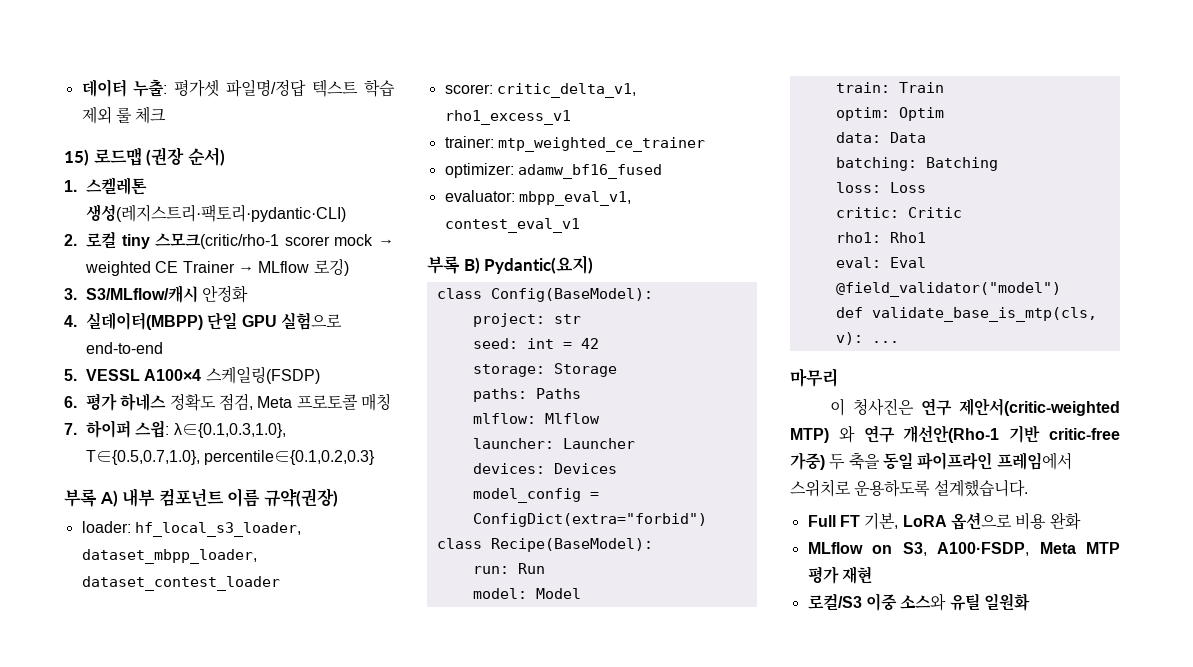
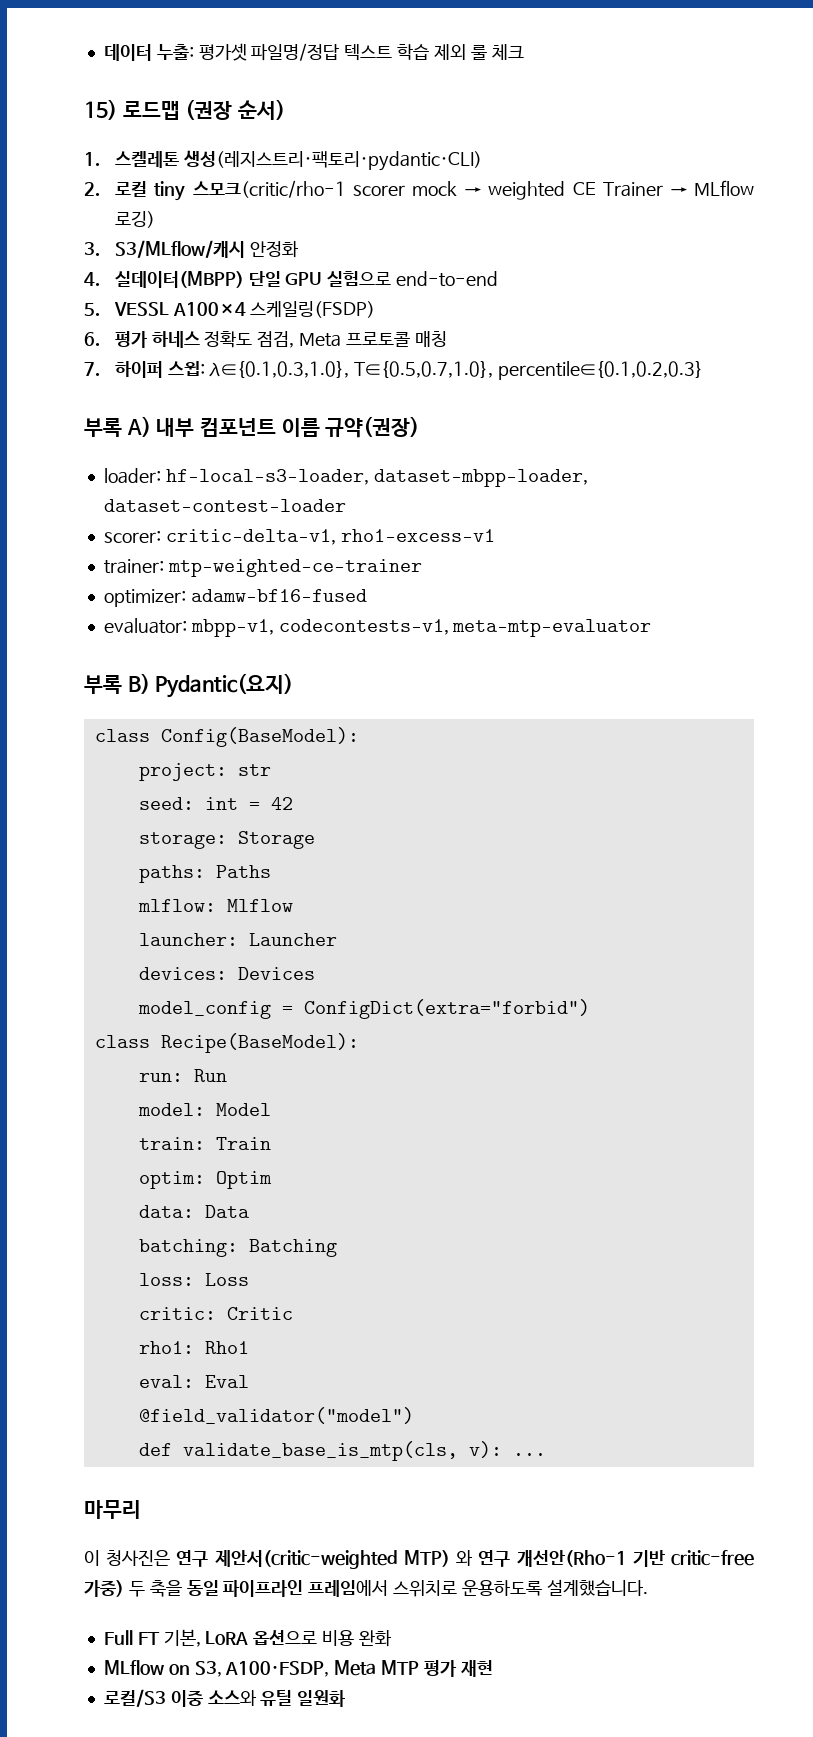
[134,522,301,537] [81,549,257,564] [81,576,280,591] hf_local_s3_loader, dataset_mbpp_loader, dataset_contest_loader -> [165,469,588,487] [103,499,346,512] hf-local-s3-loader, dataset-mbpp-loader, dataset-contest-loader
[496,83,636,98] [444,110,571,125] critic_delta_v1, rho1_excess_v1 -> [165,529,495,545] critic-delta-v1, rho1-excess-v1
[497,137,705,152] mtp_weighted_ce_trainer -> [167,559,422,577] mtp-weighted-ce-trainer
[517,164,662,179] adamw_bf16_fused -> [190,589,367,602] adamw-bf16-fused
[518,191,631,206] [444,218,580,233] mbpp_eval_v1, contest_eval_v1 -> [190,619,652,637] mbpp-v1, codecontests-v1, meta-mtp-evaluator

